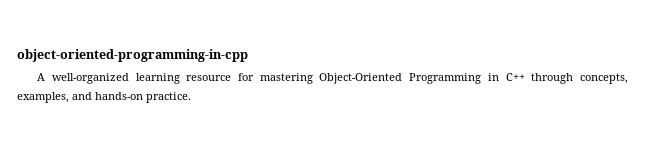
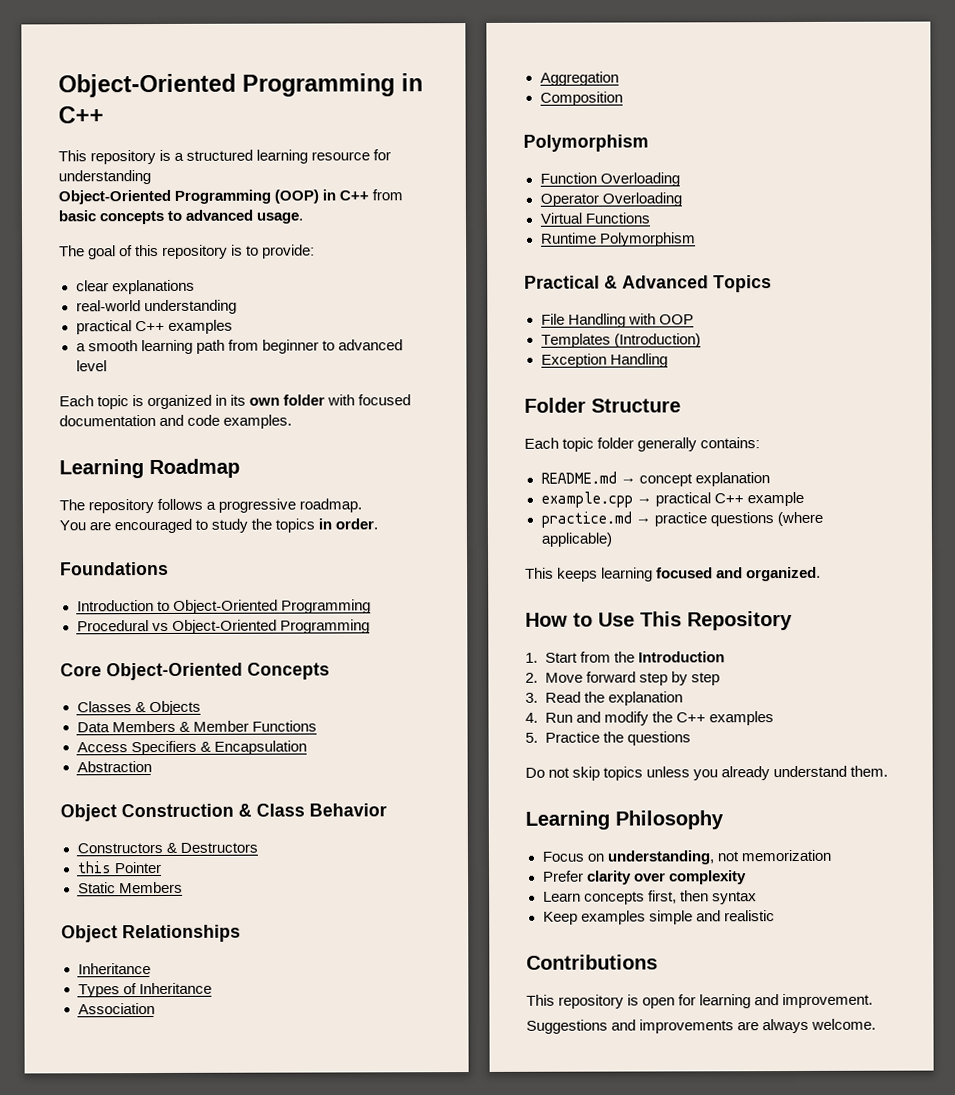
[17,49,248,62] [37,73,628,84] [17,92,191,103] object-oriented-programming-in-cpp // A well-organized learning resource for mastering Object-Oriented Programming in C++ through concepts, examples, and hands-on practice. -> [58,73,423,98] [58,106,104,124] [58,149,392,165] [58,170,151,185] [58,189,404,205] [58,209,304,225] [59,244,316,260] [75,279,195,295] [75,299,237,315] [75,319,233,335] [75,339,403,355] [75,360,107,372] [59,394,412,410] [59,414,293,429] [59,458,240,479] [59,498,363,514] [59,518,379,534] [60,561,169,576] [76,599,371,614] [76,619,370,634] [60,662,330,681] [76,700,201,716] [76,720,317,733] [76,740,307,756] [76,761,152,773] [60,803,387,822] [76,842,258,854] [76,861,162,874] [77,881,183,894] [61,924,241,943] [77,963,151,975] [77,982,212,998] [77,1003,155,1015] [539,71,619,86] [539,91,623,106] [523,134,649,152] [539,172,680,187] [539,192,682,207] [539,212,650,224] [540,232,696,247] [524,275,772,293] [540,313,694,328] [540,333,701,348] [540,353,668,368] [524,397,681,413] [524,437,761,452] [540,471,770,487] [540,491,804,508] [540,511,823,528] [540,532,612,547] [525,566,822,582] [525,611,793,631] [525,651,725,663] [525,671,720,686] [525,691,683,706] [525,711,774,726] [525,731,691,746] [525,765,889,781] [525,810,724,830] [541,849,831,865] [542,870,747,885] [542,890,757,905] [542,910,775,925] [526,954,658,970] [526,993,874,1009] [526,1018,877,1034] Object-Oriented Programming in C++ // This repository is a structured learning resource for understanding // Object-Oriented Programming (OOP) in C++ from basic concepts to advanced usage. // The goal of this repository is to provide: // clear explanations // real-world understanding // practical C++ examples // a smooth learning path from beginner to advanced level // Each topic is organized in its own folder with focused documentation and code examples. // Learning Roadmap // The repository follows a progressive roadmap. // You are encouraged to study the topics in order. // Foundations // Introduction to Object-Oriented Programming // Procedural vs Object-Oriented Programming // Core Object-Oriented Concepts // Classes & Objects // Data Members & Member Functions // Access Specifiers & Encapsulation // Abstraction // Object Construction & Class Behavior // Constructors & Destructors // this Pointer // Static Members // Object Relationships // Inheritance // Types of Inheritance // Association // Aggregation // Composition // Polymorphism // Function Overloading // Operator Overloading // Virtual Functions // Runtime Polymorphism // Practical & Advanced Topics // File Handling with OOP // Templates (Introduction) // Exception Handling // Folder Structure // Each topic folder generally contains: // README.md → concept explanation // example.cpp → practical C++ example // practice.md → practice questions (where applicable) // This keeps learning focused and organized. // How to Use This Repository // 1. Start from the Introduction // 2. Move forward step by step // 3. Read the explanation // 4. Run and modify the C++ examples // 5. Practice the questions // Do not skip topics unless you already understand them. // Learning Philosophy // Focus on understanding, not memorization // Prefer clarity over complexity // Learn concepts first, then syntax // Keep examples simple and realistic // Contributions // This repository is open for learning and improvement. // Suggestions and improvements are always welcome.

